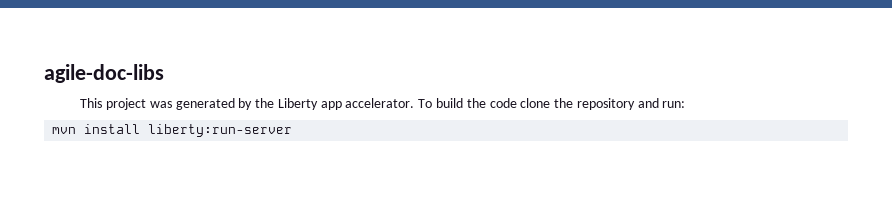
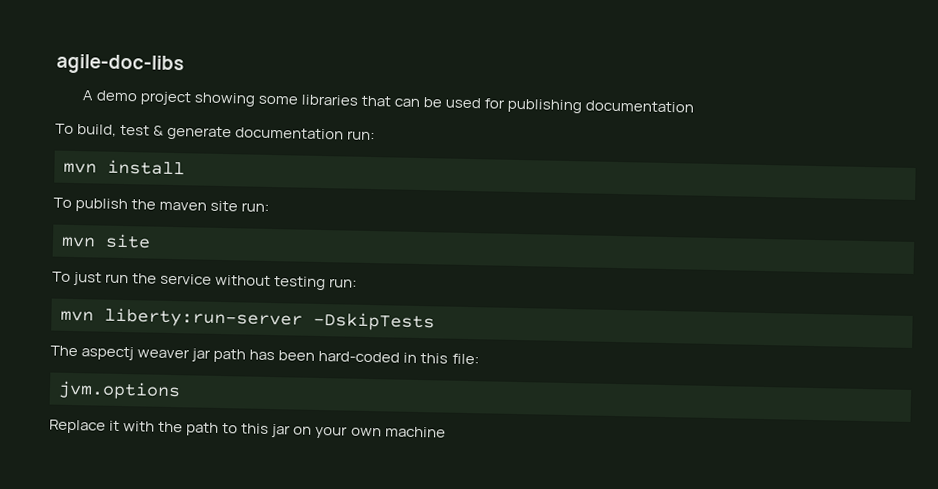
[80,98,686,110] [52,124,293,137] This project was generated by the Liberty app accelerator. To build the code clone the repository and run: // mvn install liberty:run-server -> [81,90,695,114] [55,123,376,141] [63,159,185,176] [53,197,270,213] [61,233,151,249] [52,271,358,291] [60,307,435,332] [50,345,479,365] [58,380,181,401] [49,419,446,439] A demo project showing some libraries that can be used for publishing documentation // To build, test & generate documentation run: // mvn install // To publish the maven site run: // mvn site // To just run the service without testing run: // mvn liberty:run-server -DskipTests // The aspectj weaver jar path has been hard-coded in this file: // jvm.options // Replace it with the path to this jar on your own machine

